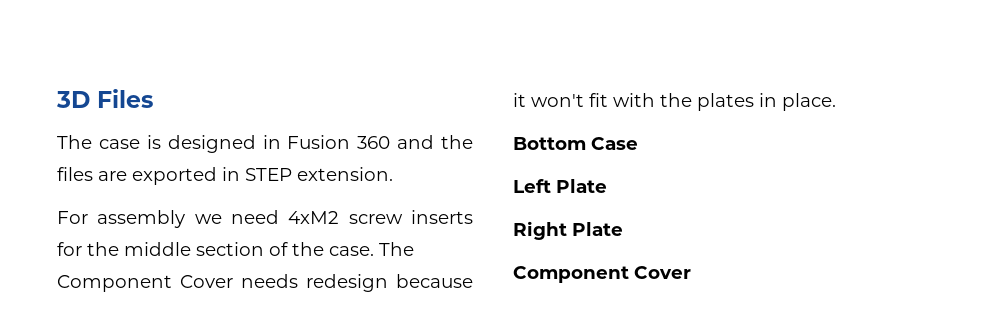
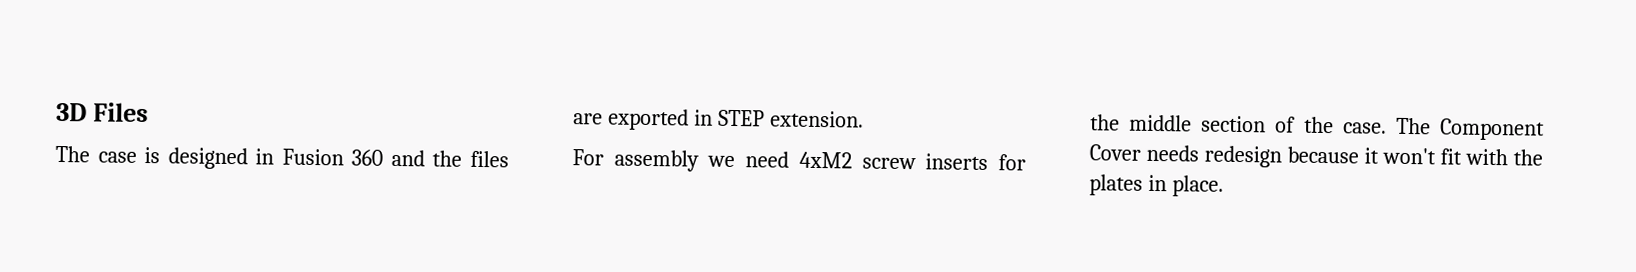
[513,137,638,150] [513,179,607,193] [513,221,623,240] [513,266,691,283] // Bottom Case // Left Plate // Right Plate // Component Cover -> (1224, 186) none

